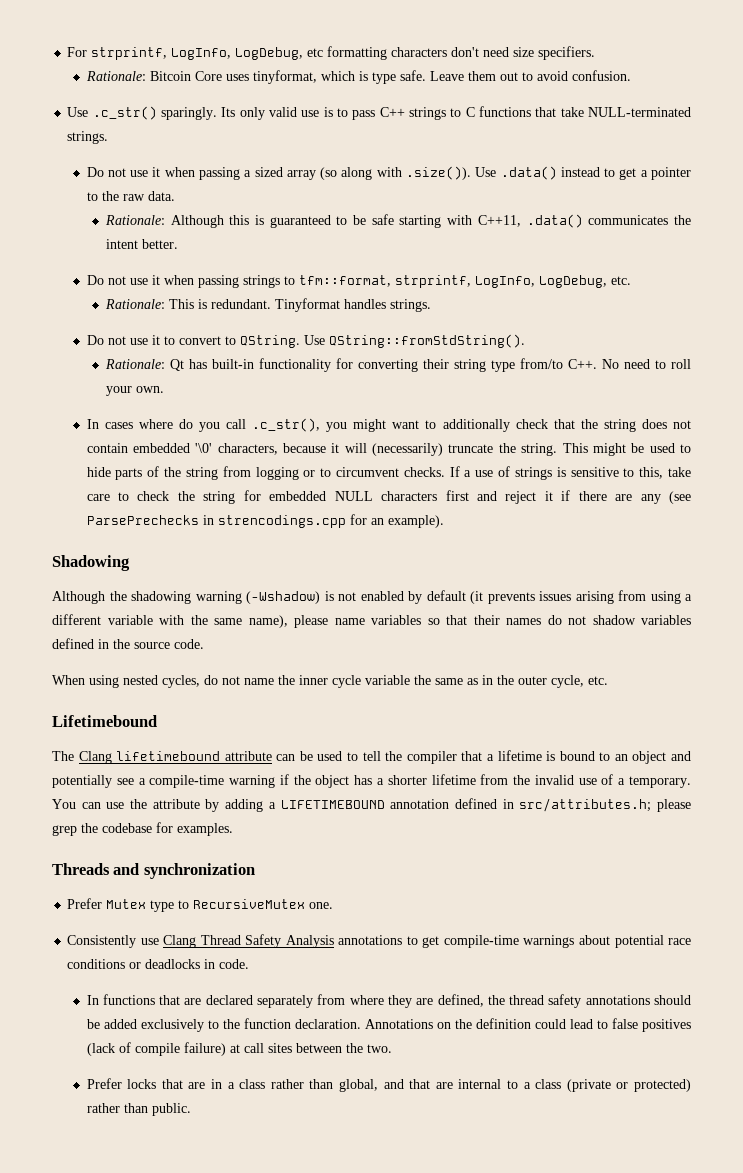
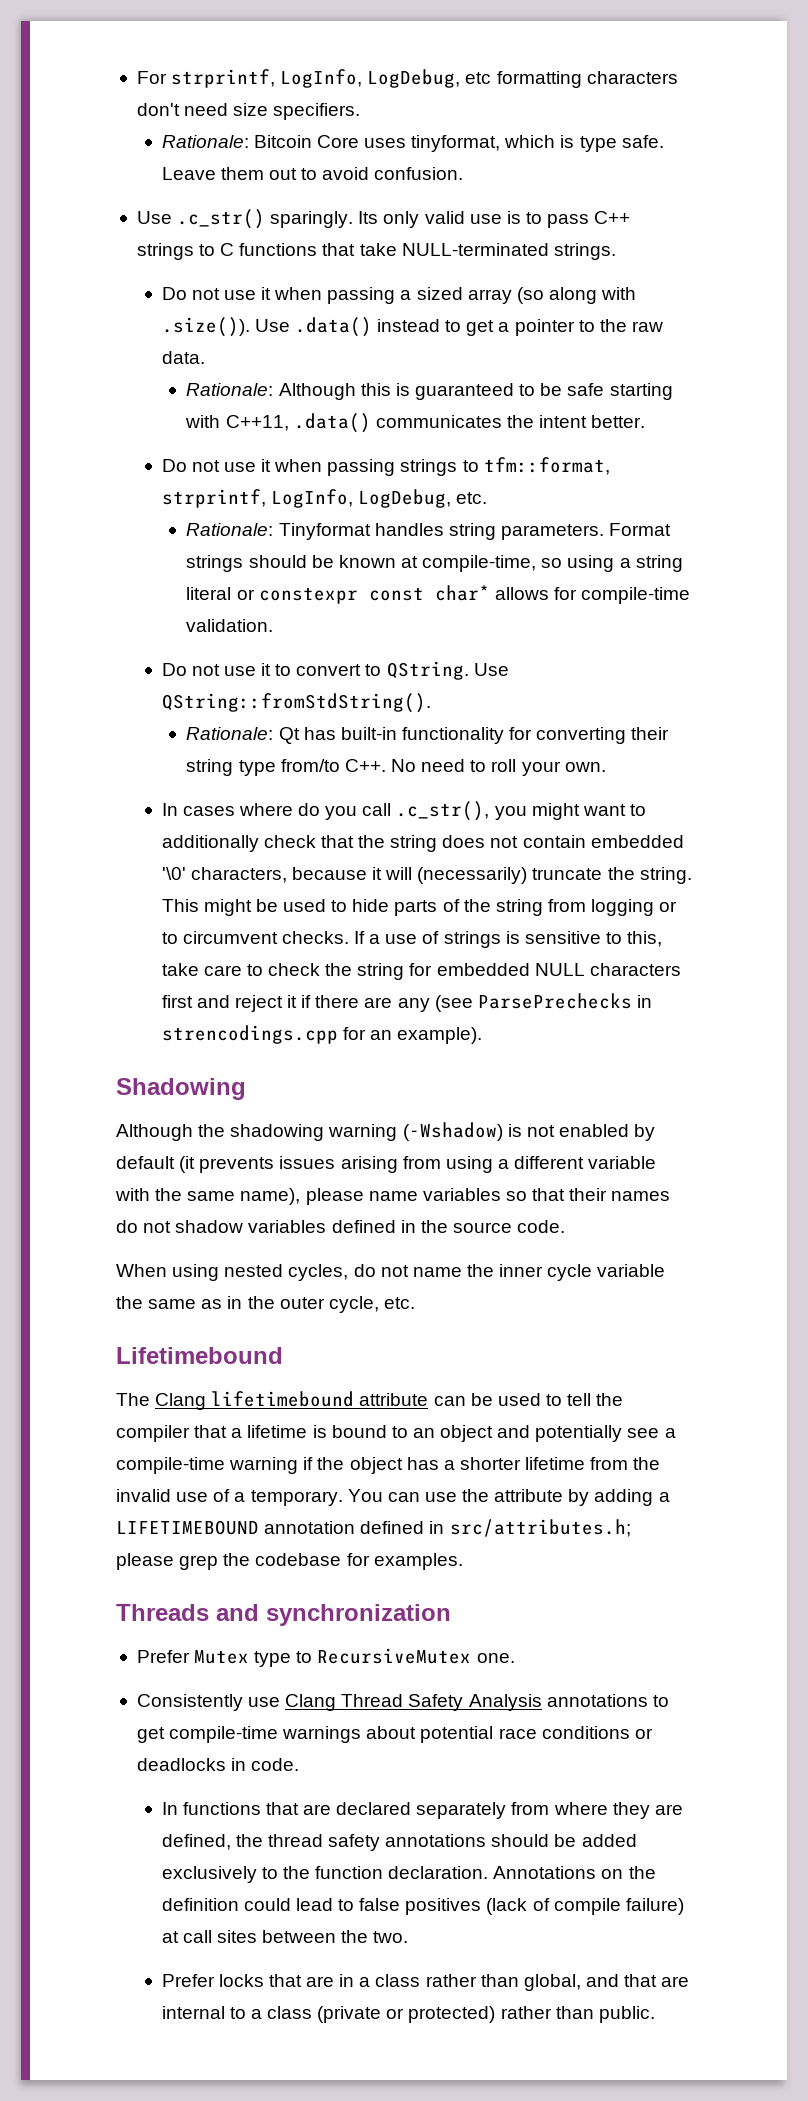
[168,298,431,312] This is redundant. Tinyformat handles strings. -> [278,523,672,540] [186,555,683,572] [186,585,691,604] [186,619,274,632] Tinyformat handles string parameters. Format strings should be known at compile-time, so using a string literal or constexpr const char* allows for compile-time validation.

